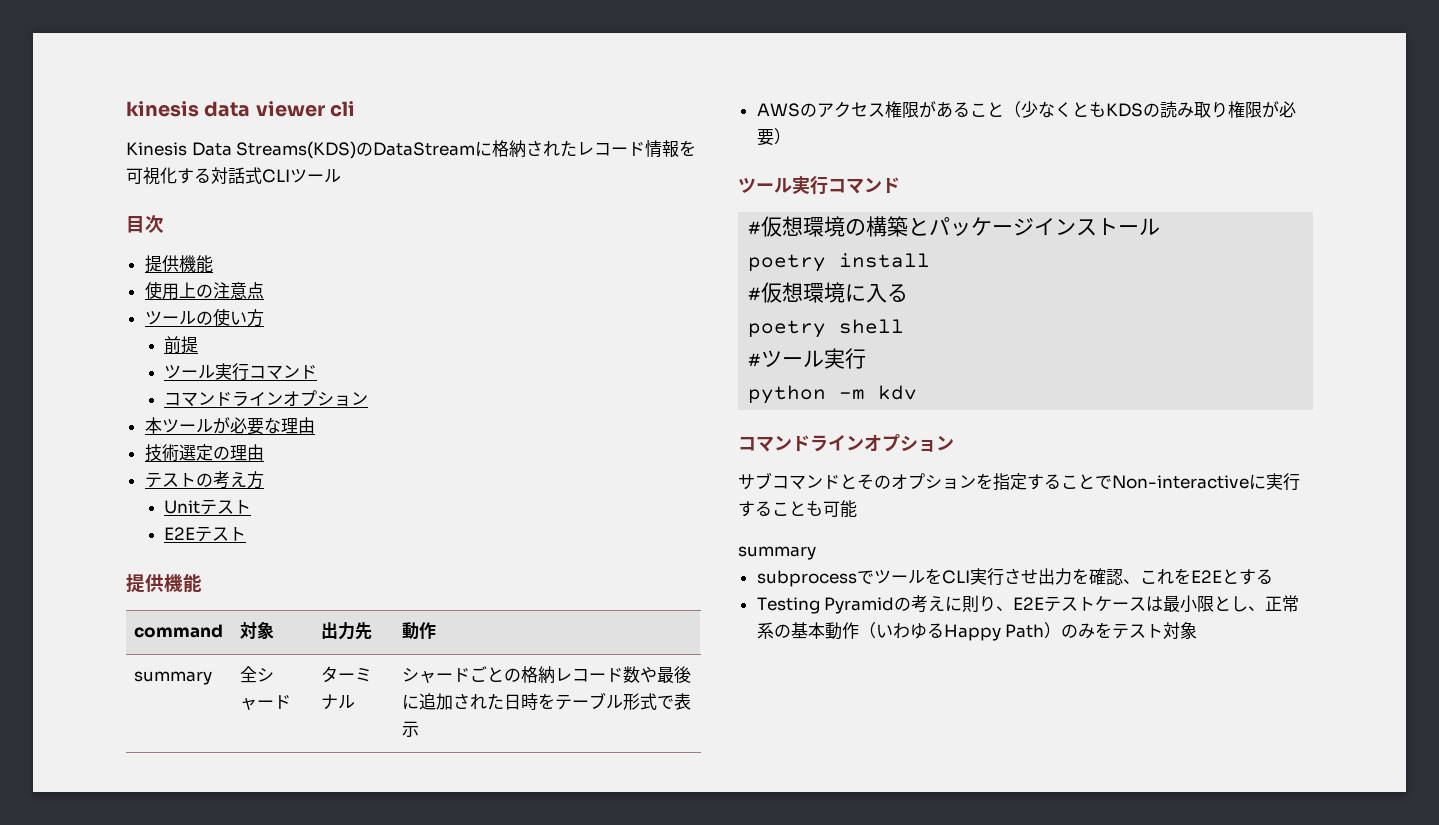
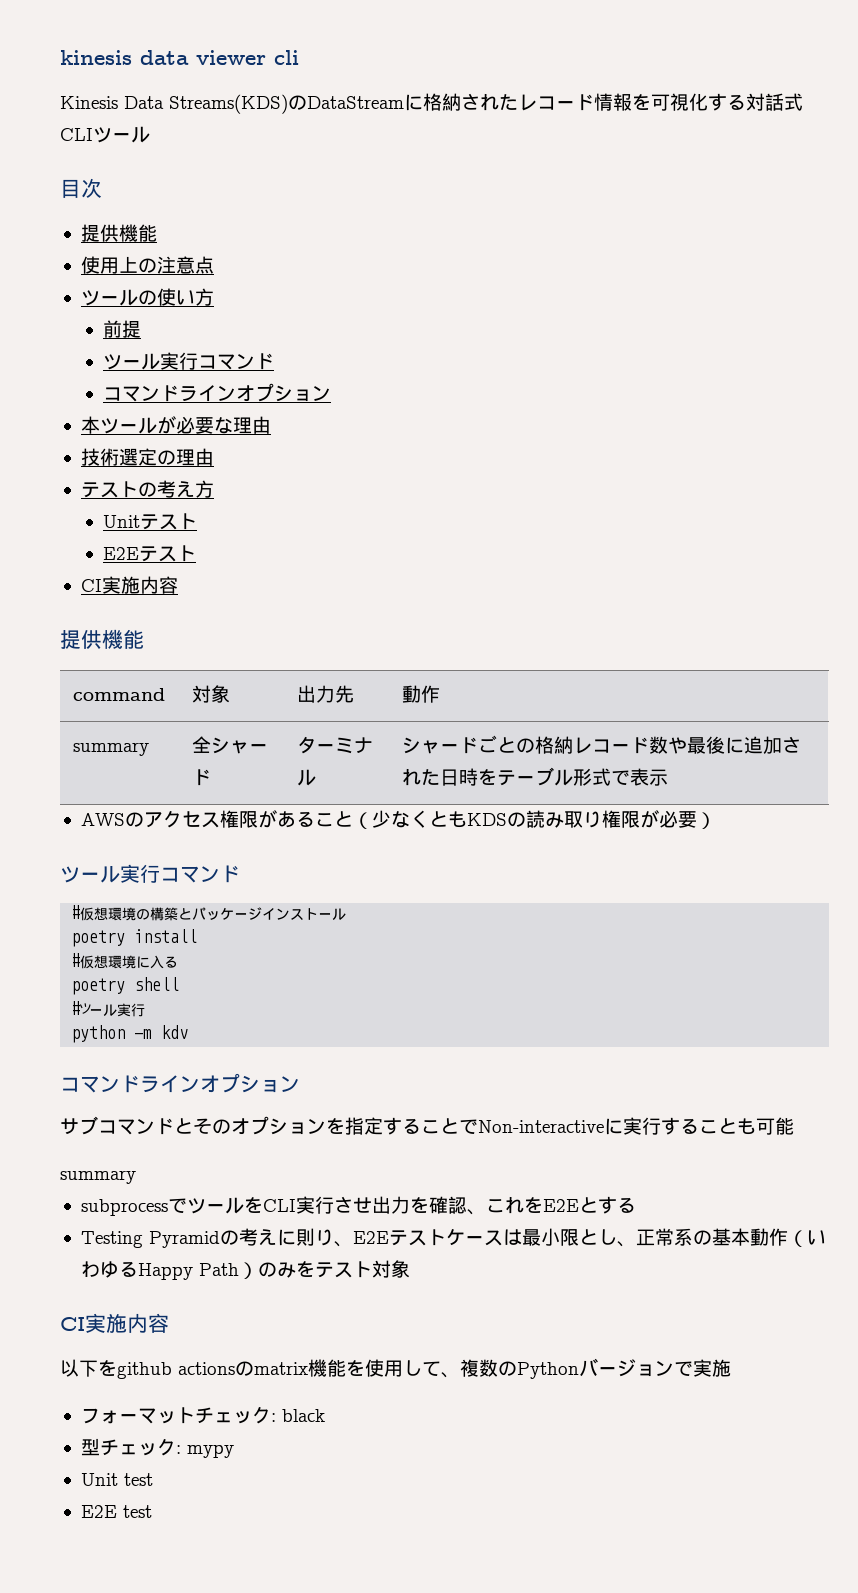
(247, 534) none -> [80,576,178,594] // CI実施内容
(1198, 630) none -> [60,1313,169,1333] [60,1358,731,1379] [80,1406,325,1424] [80,1438,234,1458] [80,1473,153,1486] [80,1505,152,1518] // CI実施内容 // 以下をgithub actionsのmatrix機能を使用して、複数のPythonバージョンで実施 // フォーマットチェック: black // 型チェック: mypy // Unit test // E2E test

